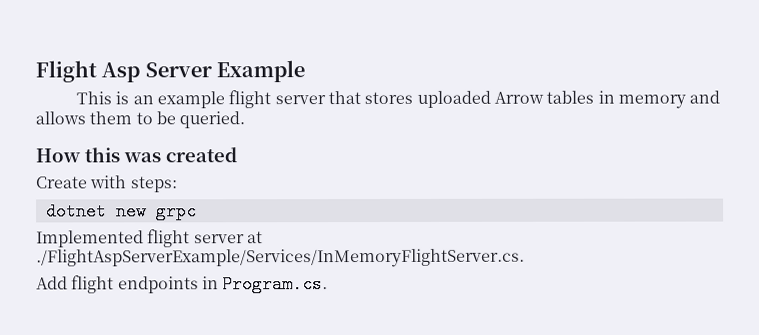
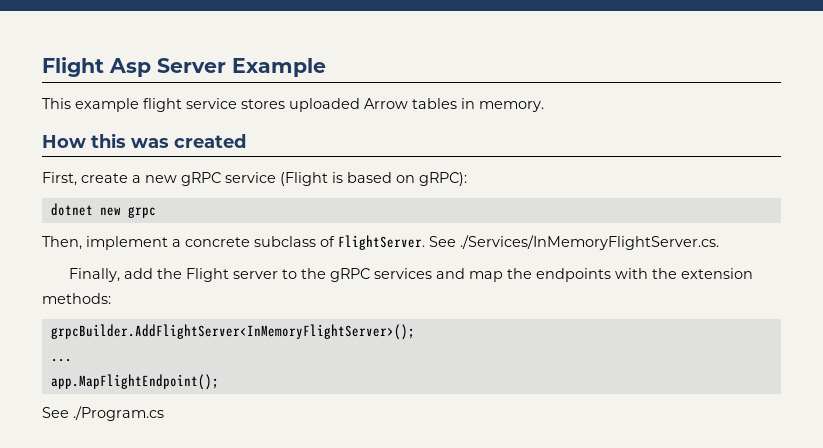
[115,90,362,109] is an example flight server that -> [75,98,237,112] example flight service
[617,90,721,109] [35,111,246,129] [35,147,237,163] [36,175,178,193] [45,202,197,221] [36,229,263,248] [36,248,525,268] [36,275,329,294] memory and allows them to be queried. // How this was created // Create with steps: // dotnet new grpc // Implemented flight server at ./FlightAspServerExample/Services/InMemoryFlightServer.cs. // Add flight endpoints in Program.cs. -> [479,101,544,112] [42,133,246,148] [42,172,467,186] [50,203,156,218] [42,235,719,250] [69,268,754,282] [42,293,111,304] [50,324,415,340] [50,358,72,362] [50,374,219,390] [42,406,164,421] memory. // How this was created // First, create a new gRPC service (Flight is based on gRPC): // dotnet new grpc // Then, implement a concrete subclass of FlightServer. See ./Services/InMemoryFlightServer.cs. // Finally, add the Flight server to the gRPC services and map the endpoints with the extension methods: // grpcBuilder.AddFlightServer<InMemoryFlightServer>(); // ... // app.MapFlightEndpoint(); // See ./Program.cs

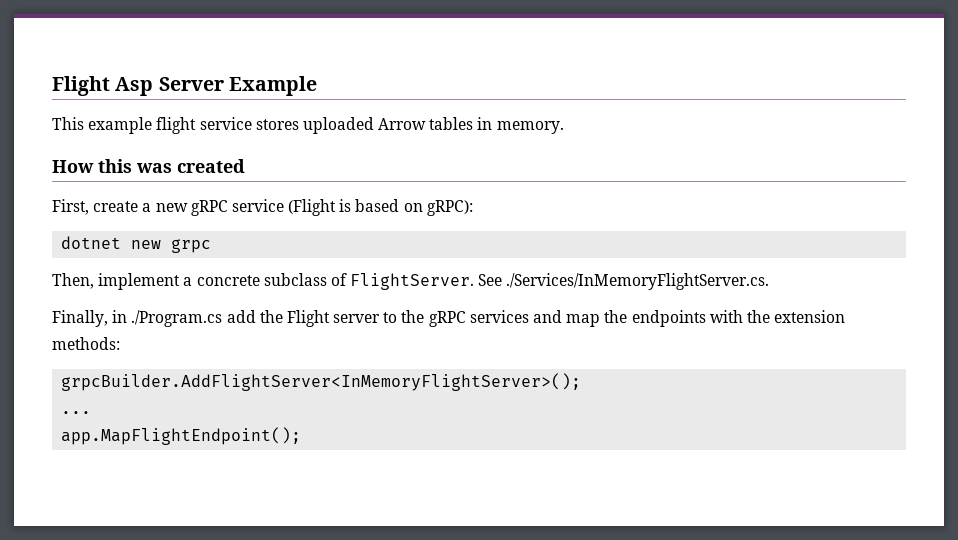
(121, 275) none -> [112,310,223,327] in ./Program.cs
[42,406,164,421] // See ./Program.cs -> (302, 436) none

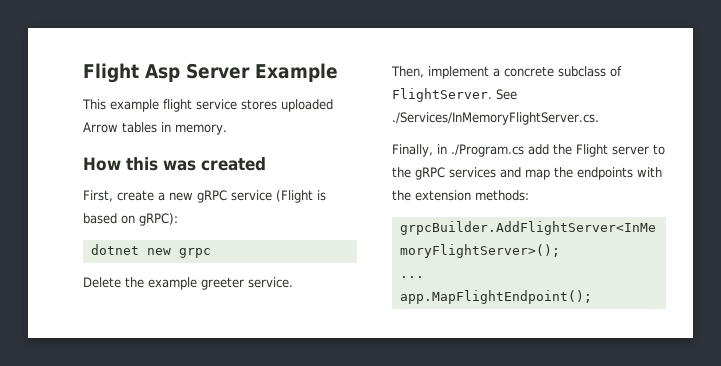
(212, 246) none -> [83,277,293,290] // Delete the example greeter service.

